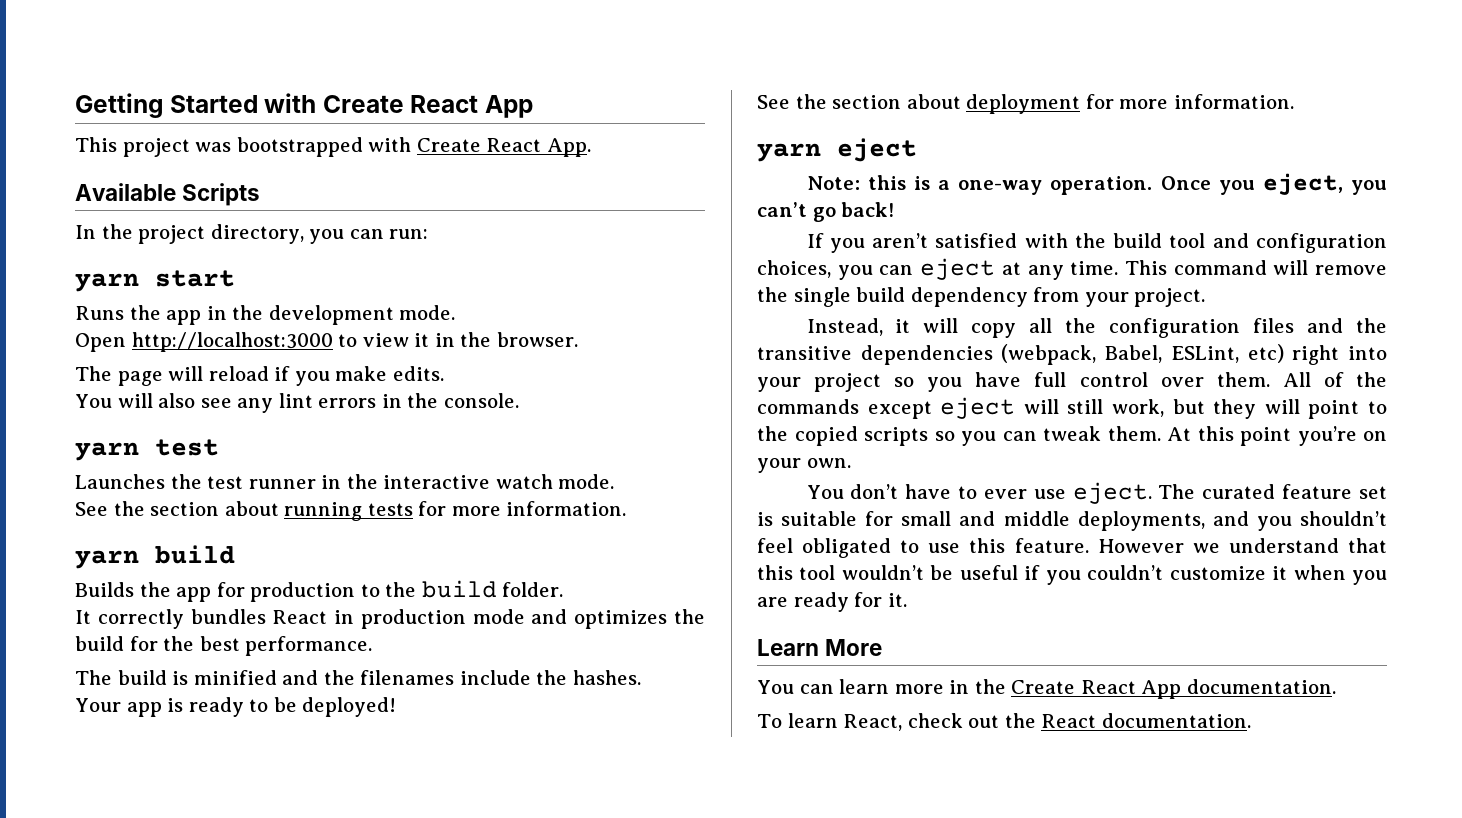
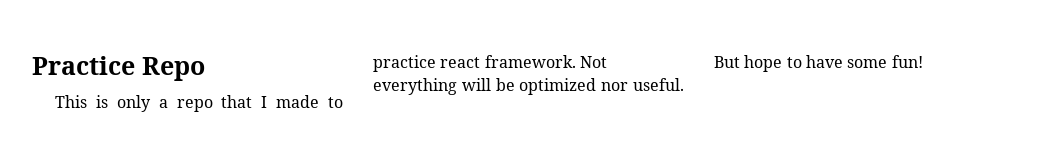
[75,93,534,118] [75,137,591,157] [75,183,261,206] [75,224,429,244] [75,270,235,292] [75,305,456,325] [75,332,578,352] [75,366,444,386] [75,393,519,413] [75,439,219,461] [75,474,615,489] [75,501,627,521] [75,545,235,569] [75,580,564,602] [75,609,705,629] [75,636,373,656] [75,670,641,685] [75,697,397,717] [757,94,1294,114] [757,138,917,162] [806,173,1387,195] [757,202,895,222] [806,233,1387,253] [757,258,1387,280] [757,287,1206,307] [806,318,1387,338] [757,344,1387,365] [757,372,1387,392] [757,397,1388,419] [757,426,1387,446] [757,458,851,473] [806,482,1387,504] [757,511,1387,531] [757,538,1387,558] [757,565,1387,585] [757,592,907,612] [757,639,883,656] [757,679,1336,699] [757,713,1251,731] Getting Started with Create React App // This project was bootstrapped with Create React App. // Available Scripts // In the project directory, you can run: // yarn start // Runs the app in the development mode. // Open http://localhost:3000 to view it in the browser. // The page will reload if you make edits. // You will also see any lint errors in the console. // yarn test // Launches the test runner in the interactive watch mode. // See the section about running tests for more information. // yarn build // Builds the app for production to the build folder. // It correctly bundles React in production mode and optimizes the build for the best performance. // The build is minified and the filenames include the hashes. // Your app is ready to be deployed! // See the section about deployment for more information. // yarn eject // Note: this is a one-way operation. Once you eject, you can’t go back! // If you aren’t satisfied with the build tool and configuration choices, you can eject at any time. This command will remove the single build dependency from your project. // Instead, it will copy all the configuration files and the transitive dependencies (webpack, Babel, ESLint, etc) right into your project so you have full control over them. All of the commands except eject will still work, but they will point to the copied scripts so you can tweak them. At this point you’re on your own. // You don’t have to ever use eject. The curated feature set is suitable for small and middle deployments, and you shouldn’t feel obligated to use this feature. However we understand that this tool wouldn’t be useful if you couldn’t customize it when you are ready for it. // Learn More // You can learn more in the Create React App documentation. // To learn React, check out the React documentation. -> [32,56,205,81] [55,95,344,112] [373,55,607,72] [373,78,684,95] [714,55,923,72] Practice Repo // This is only a repo that I made to practice react framework. Not everything will be optimized nor useful. But hope to have some fun!

